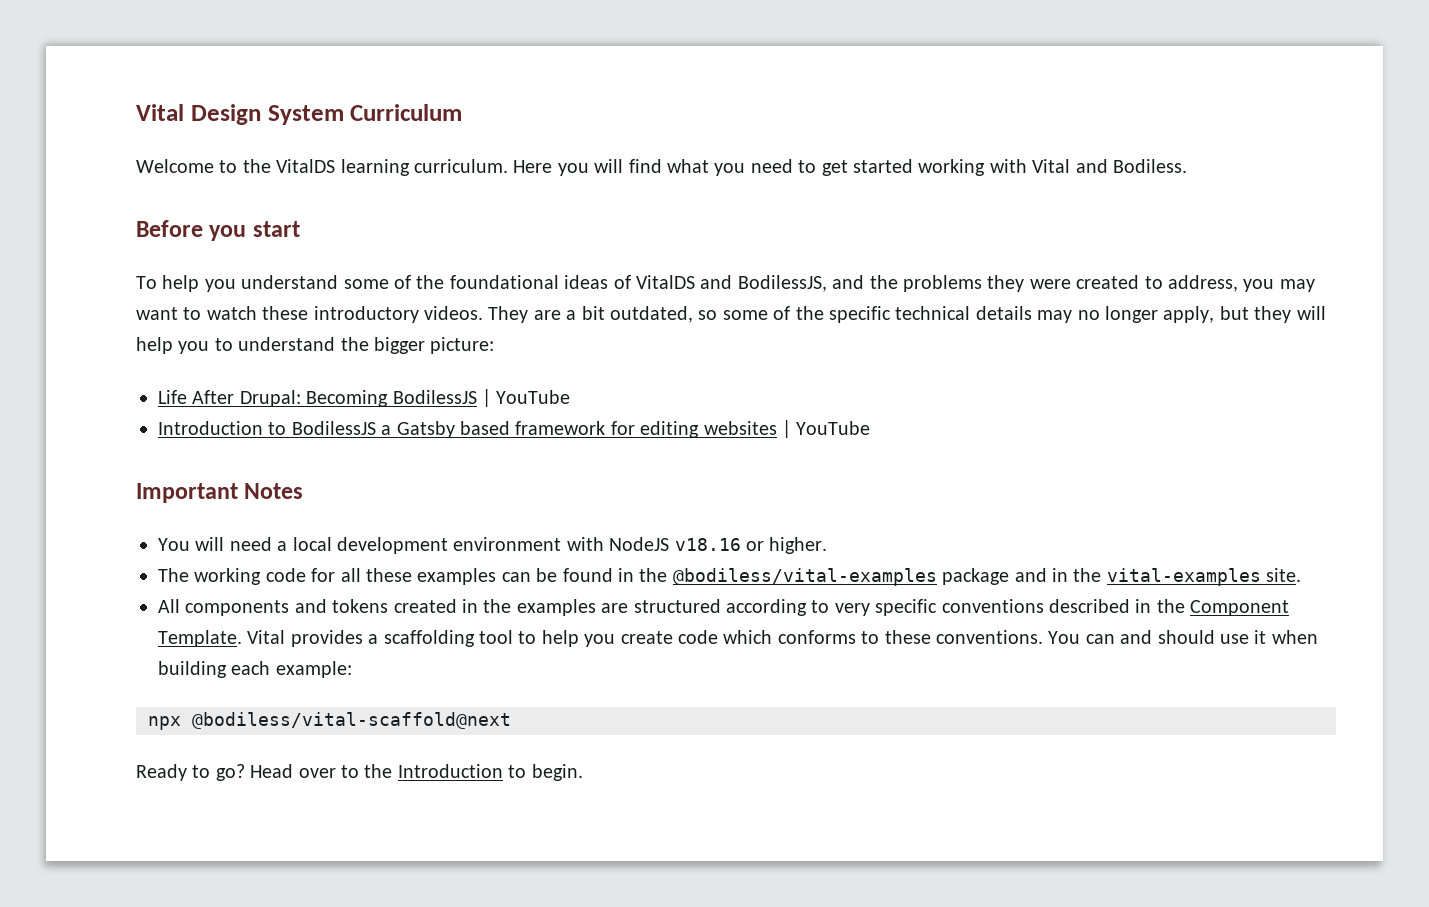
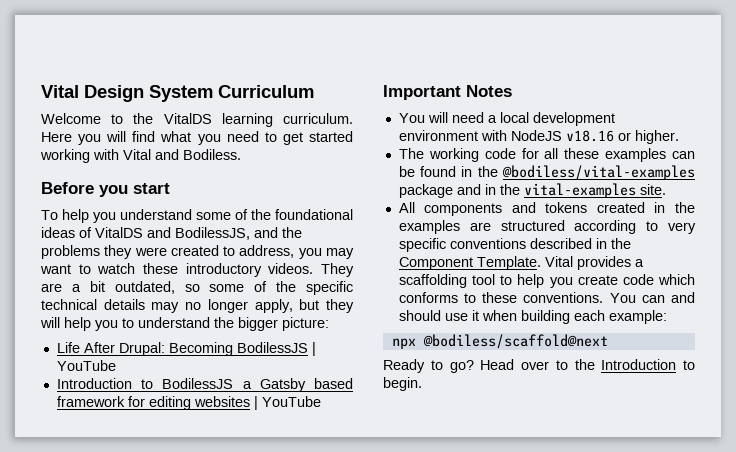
[192,712,511,729] @bodiless/vital-scaffold@next -> [422,334,608,349] @bodiless/scaffold@next

